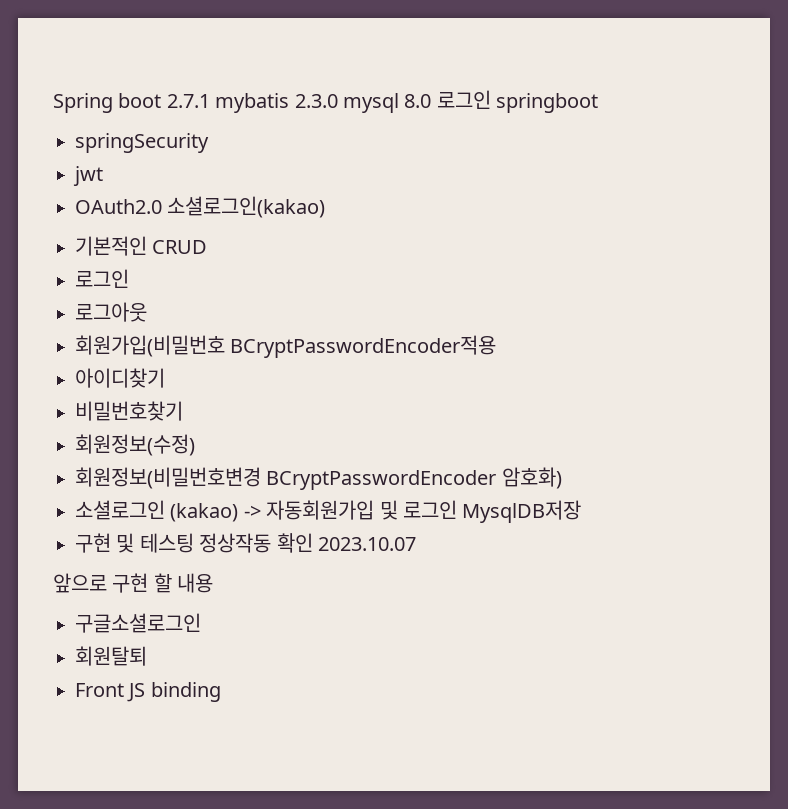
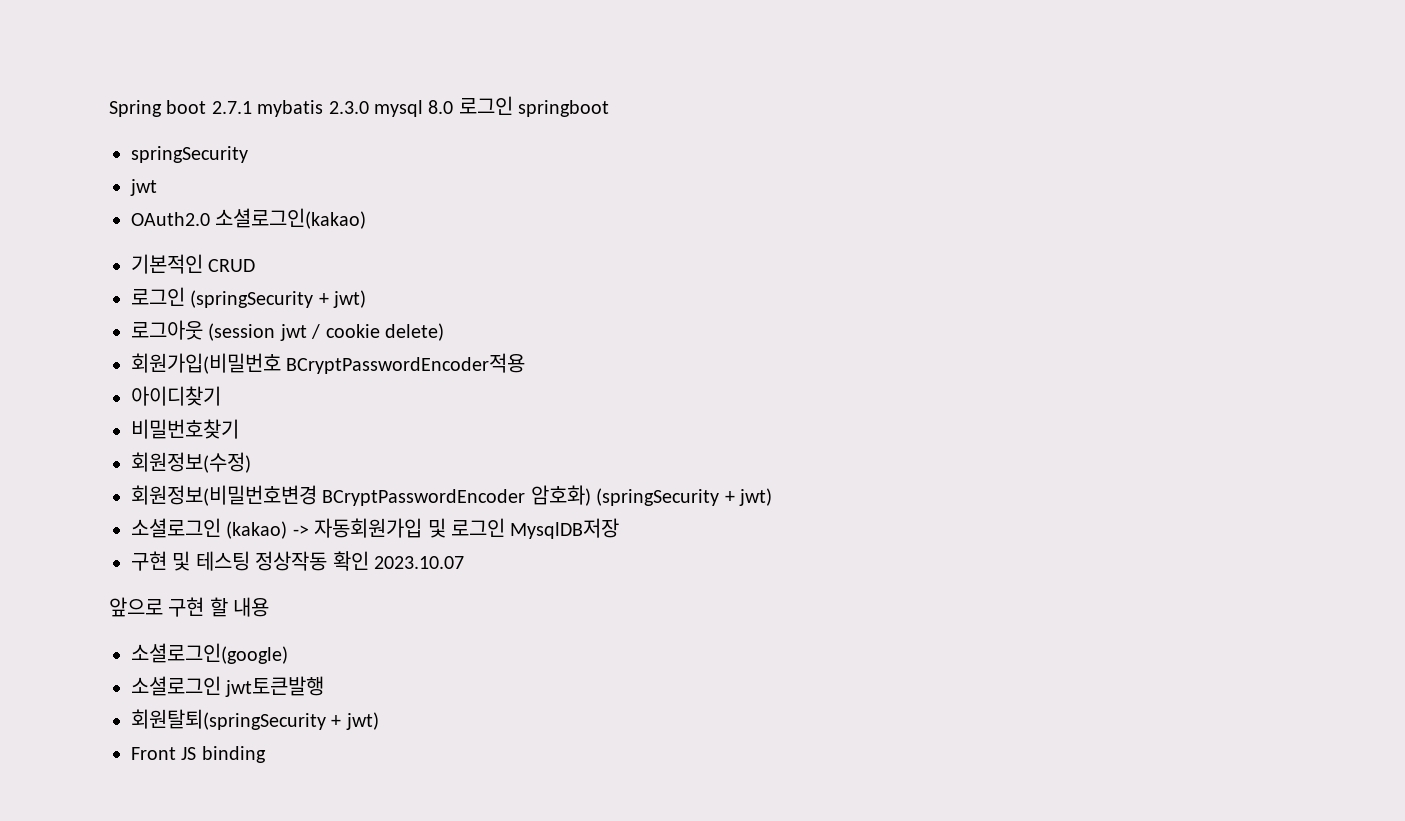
[75,302,147,322] // 로그아웃 -> [190,290,367,308] [131,320,444,341] (springSecurity + jwt) // 로그아웃 (session jwt / cookie delete)
(562, 478) none -> [596,488,772,506] (springSecurity + jwt)
[75,613,201,633] [75,646,147,666] 구글소셜로그인 // 회원탈퇴 -> [131,643,288,664] [131,676,325,697] [131,709,379,730] 소셜로그인(google) // 소셜로그인 jwt토큰발행 // 회원탈퇴(springSecurity + jwt)

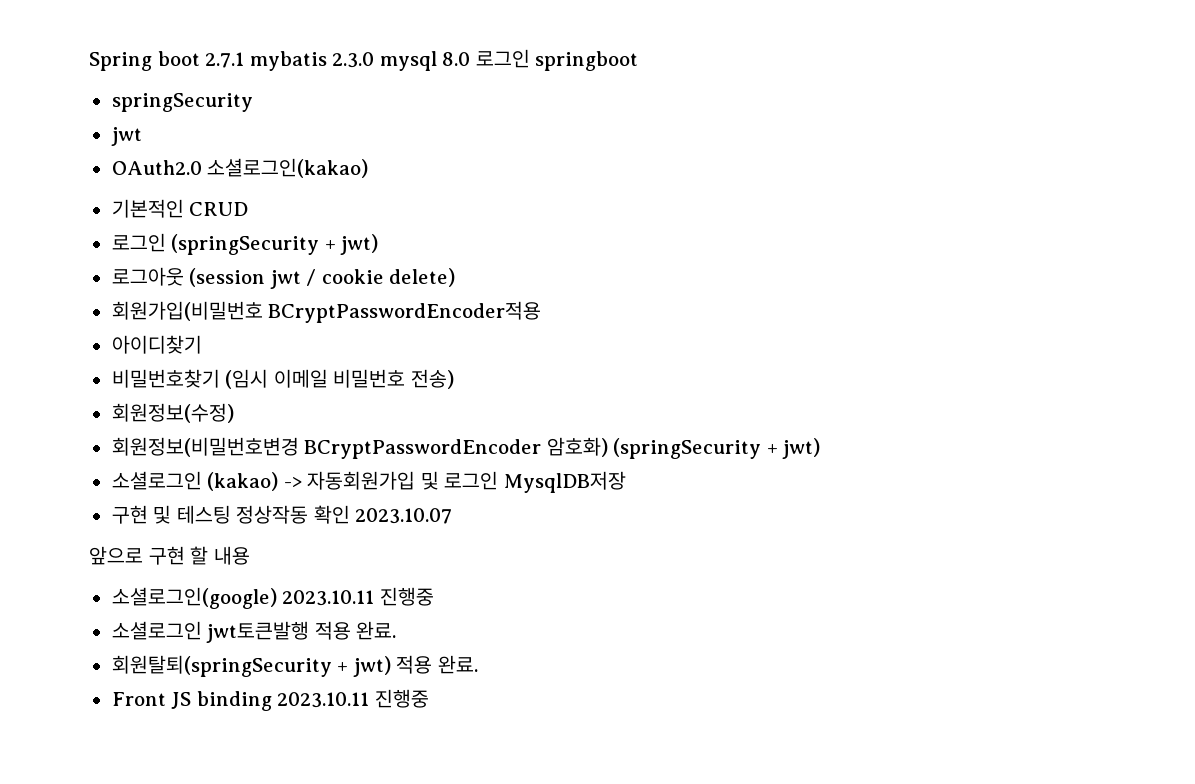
(239, 429) none -> [225,369,454,389] (임시 이메일 비밀번호 전송)
(288, 653) none -> [282,587,434,606] 2023.10.11 진행중
(325, 686) none -> [314,621,397,640] 적용 완료.
(379, 721) none -> [396,655,478,674] 적용 완료.
(266, 754) none -> [277,689,429,708] 2023.10.11 진행중

